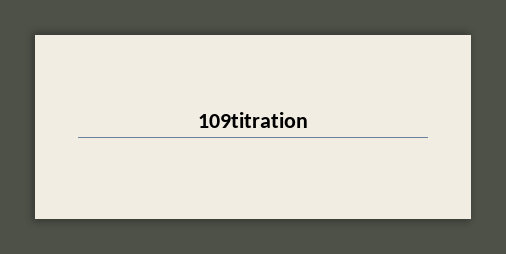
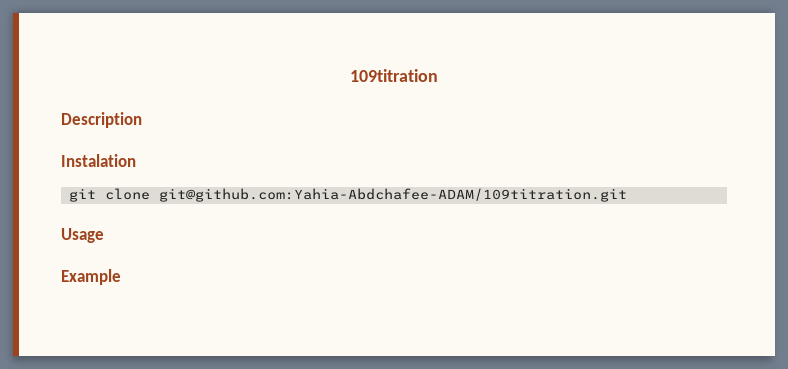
(308, 120) none -> [61,112,142,128] [61,154,136,167] [69,188,628,202] [61,228,104,243] [61,269,121,285] // Description // Instalation // git clone git@github.com:Yahia-Abdchafee-ADAM/109titration.git // Usage // Example

